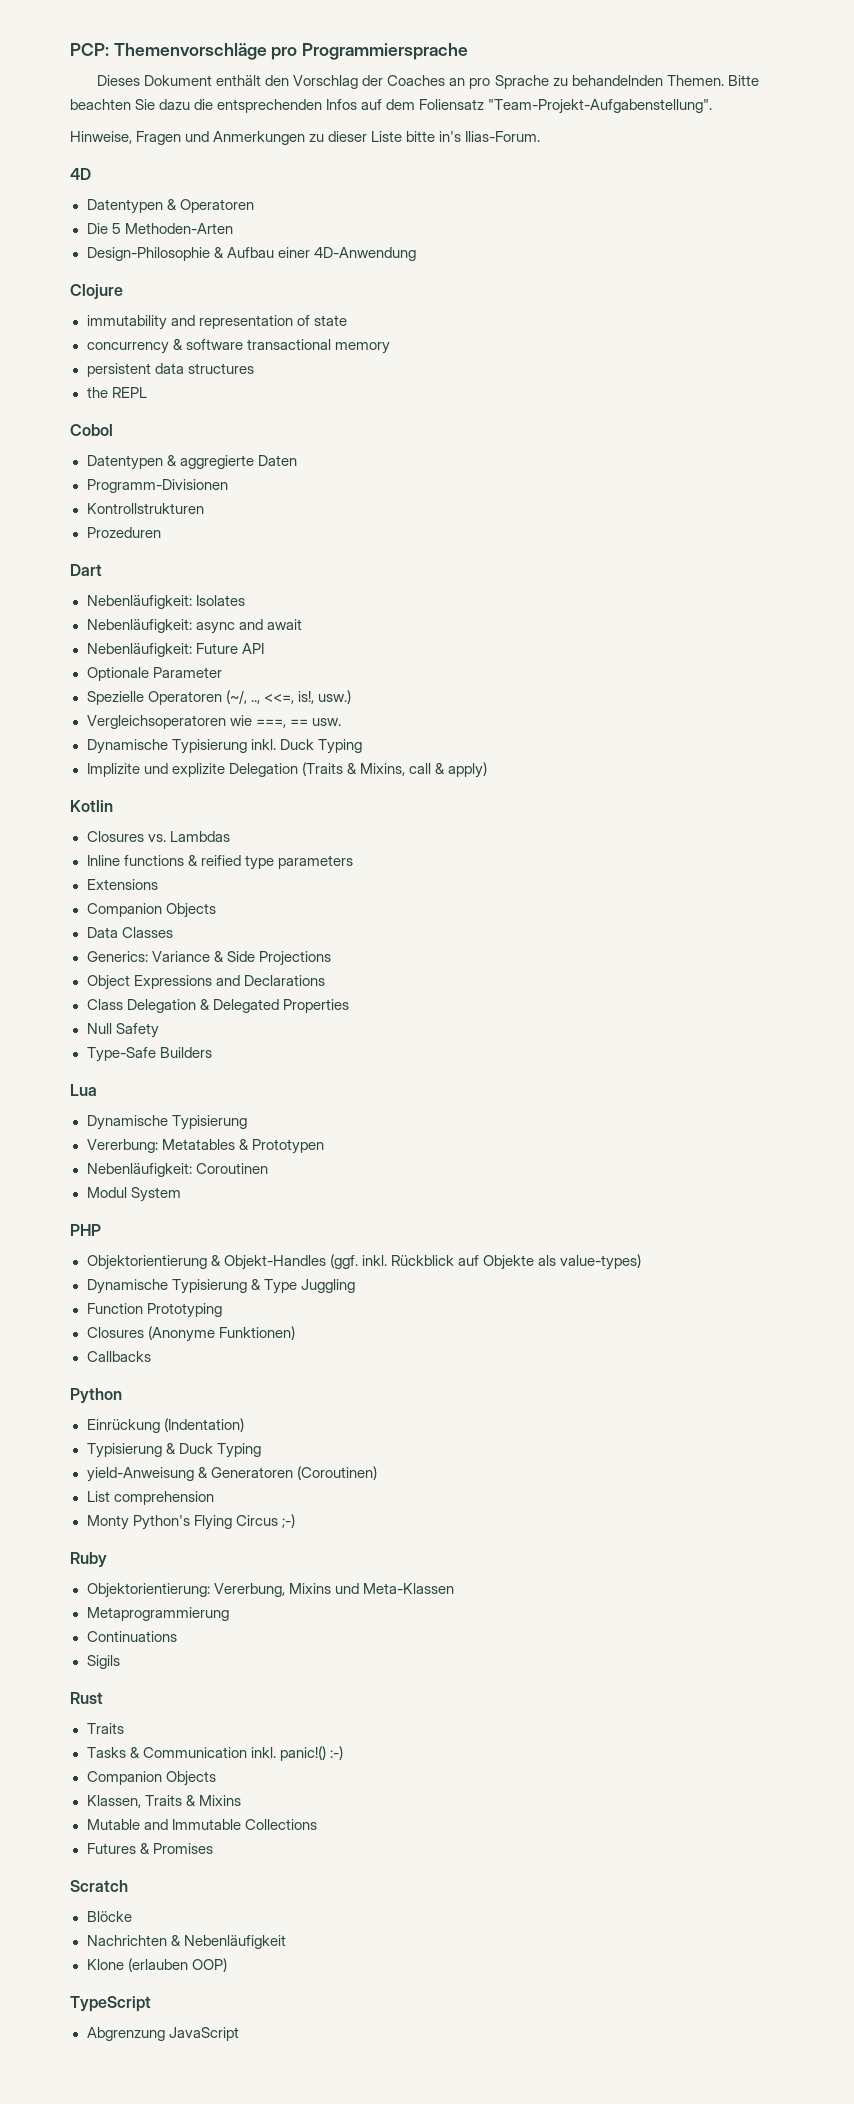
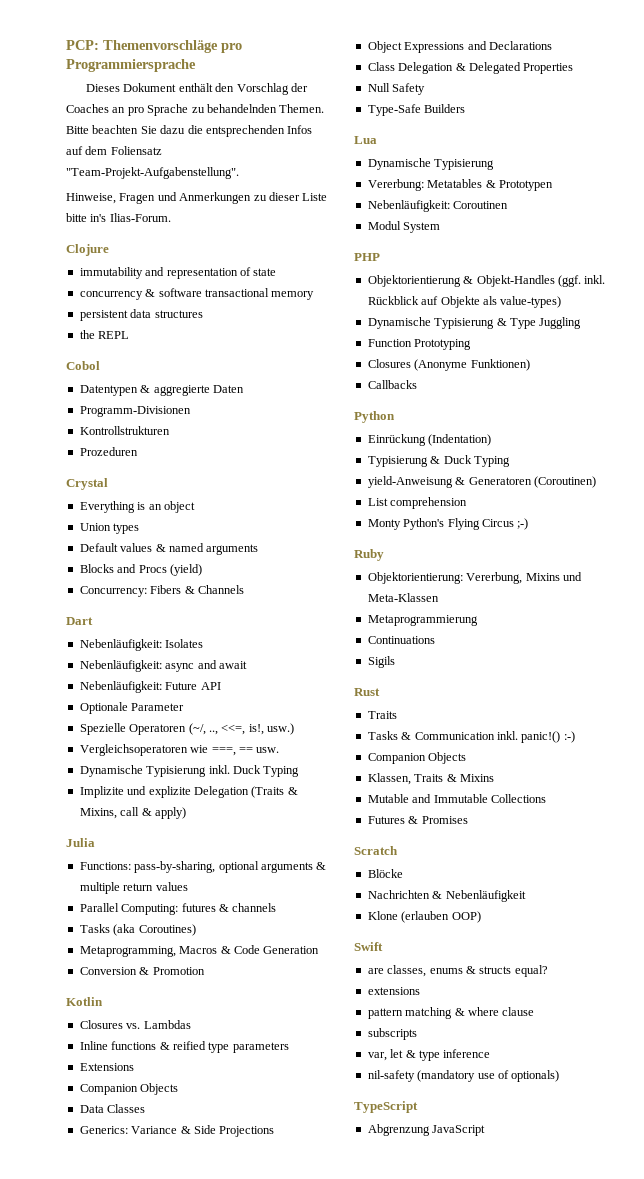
[70,168,91,180] [86,199,254,214] [86,223,233,234] [86,247,416,261] // 4D // Datentypen & Operatoren // Die 5 Methoden-Arten // Design-Philosophie & Aufbau einer 4D-Anwendung -> (171, 217) none
(161, 532) none -> [66,478,108,490] [79,501,195,513] [79,523,140,534] [79,543,259,555] [79,564,202,576] [79,585,244,597] // Crystal // Everything is an object // Union types // Default values & named arguments // Blocks and Procs (yield) // Concurrency: Fibers & Channels
(487, 770) none -> [66,838,95,847] [79,861,327,873] [79,882,188,894] [79,903,277,915] [79,924,196,936] [79,945,320,957] [79,967,205,975] // Julia // Functions: pass-by-sharing, optional arguments & multiple return values // Parallel Computing: futures & channels // Tasks (aka Coroutines) // Metaprogramming, Macros & Code Generation // Conversion & Promotion
(227, 1965) none -> [354,942,383,951] [367,965,548,977] [367,987,420,995] [367,1007,535,1019] [367,1028,417,1040] [367,1049,491,1061] [367,1070,560,1082] // Swift // are classes, enums & structs equal? // extensions // pattern matching & where clause // subscripts // var, let & type inference // nil-safety (mandatory use of optionals)

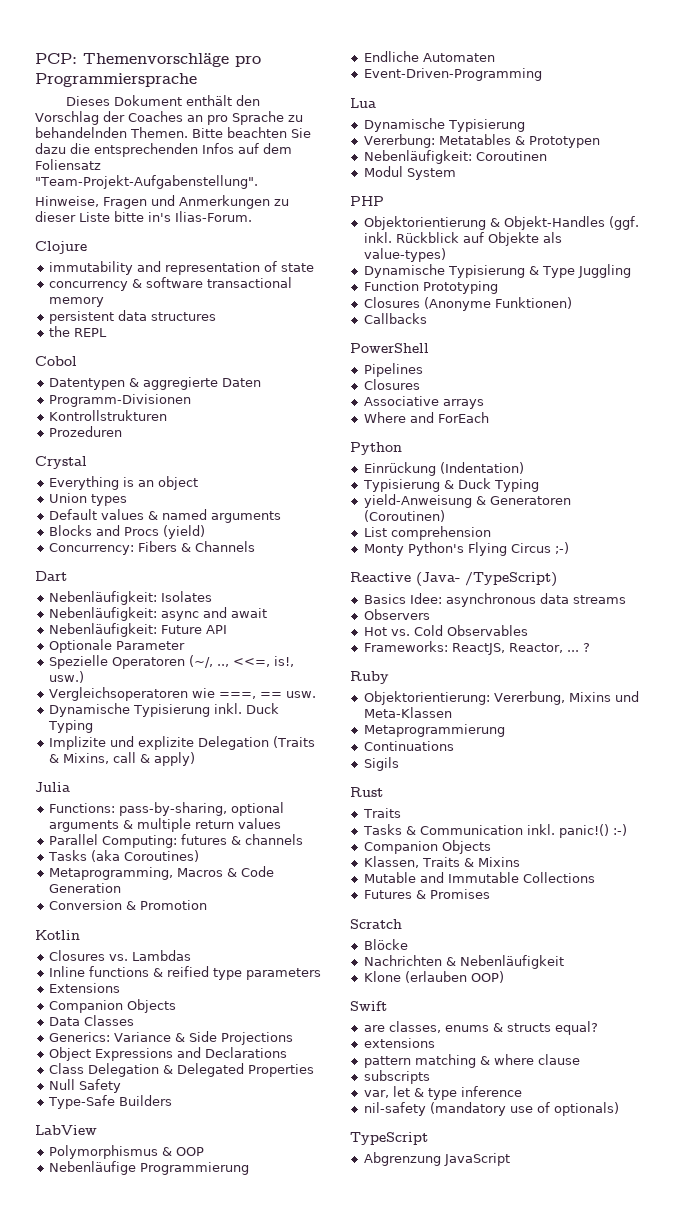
(466, 108) none -> [35,1125,97,1135] [48,1145,204,1159] [48,1161,249,1175] [363,51,495,62] [363,68,542,81] // LabView // Polymorphismus & OOP // Nebenläufige Programmierung // Endliche Automaten // Event-Driven-Programming
(417, 384) none -> [350,343,429,353] [363,363,423,377] [363,379,420,390] [363,396,484,409] [363,412,489,423] // PowerShell // Pipelines // Closures // Associative arrays // Where and ForEach
(529, 524) none -> [350,572,557,587] [363,593,626,607] [363,609,430,620] [363,625,528,636] [363,641,590,655] // Reactive (Java- /TypeScript) // Basics Idee: asynchronous data streams // Observers // Hot vs. Cold Observables // Frameworks: ReactJS, Reactor, ... ?

